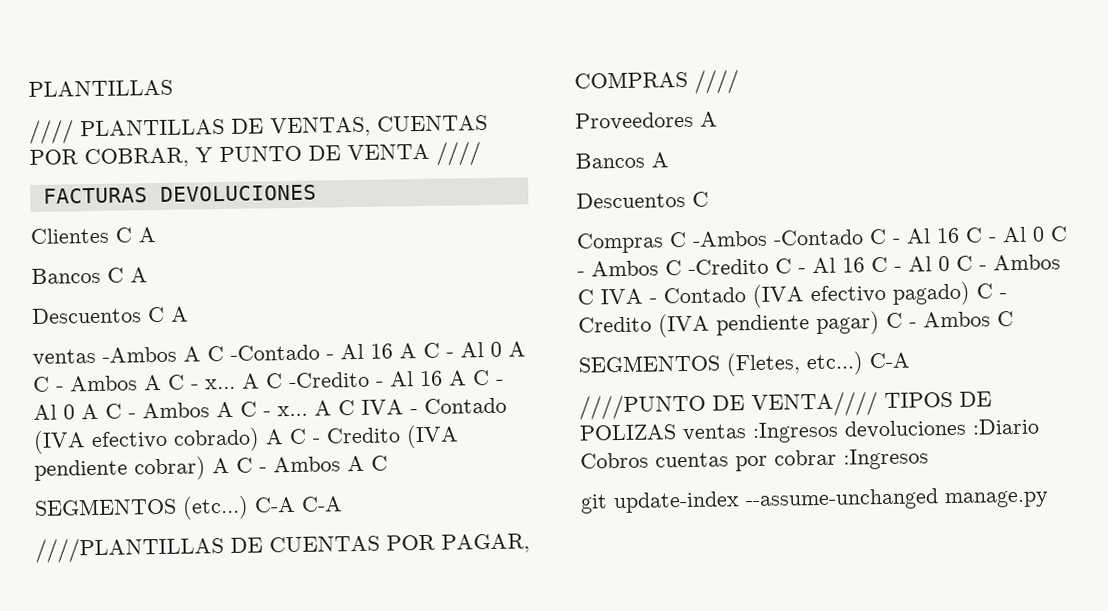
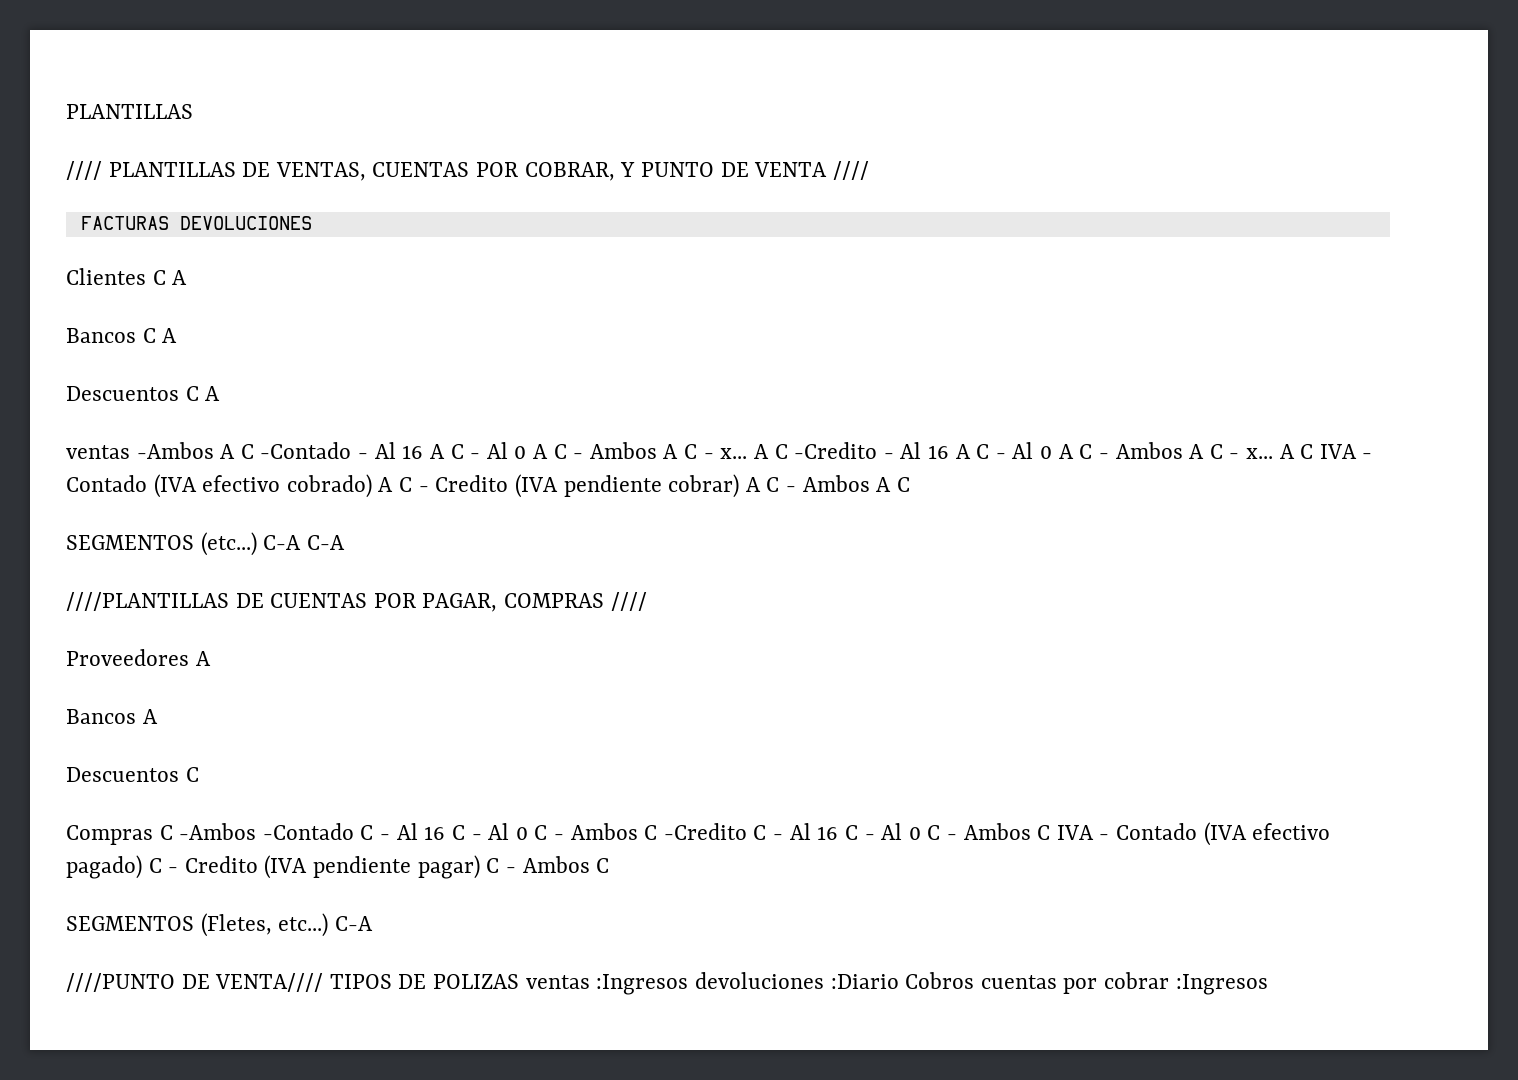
[580,488,1049,514] // git update-index --assume-unchanged manage.py -> (1268, 984) none

